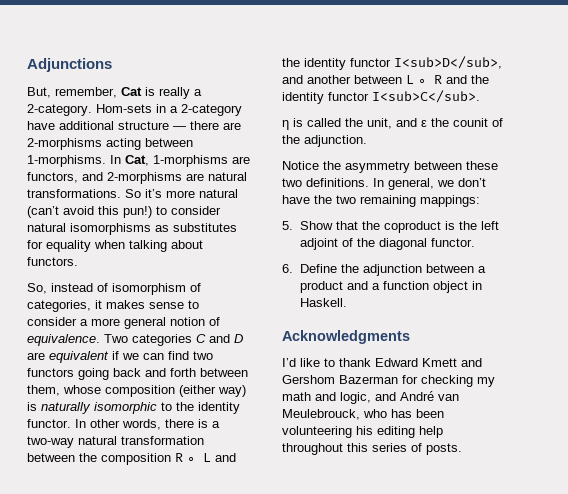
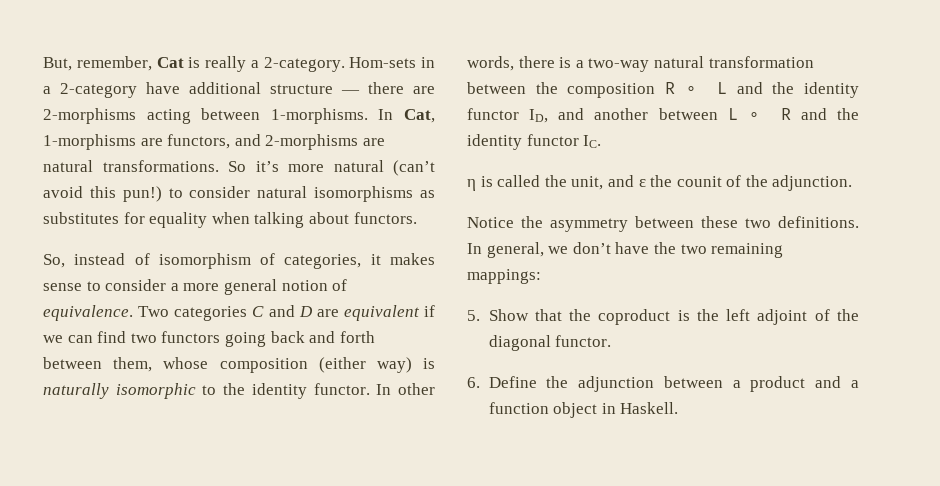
[27,58,112,72] Adjunctions // -> (43, 64) none
[394,56,502,69] I<sub>D</sub>, -> [529,109,549,123] ID,
[372,90,480,103] I<sub>C</sub>. -> [583,135,602,148] IC.
[282,330,410,344] [282,358,482,367] [282,375,495,387] [282,391,459,404] [282,409,444,420] [282,426,443,438] [282,443,462,455] // Acknowledgments // I’d like to thank Edward Kmett and Gershom Bazerman for checking my math and logic, and André van Meulebrouck, who has been volunteering his editing help throughout this series of posts. -> (679, 408) none

